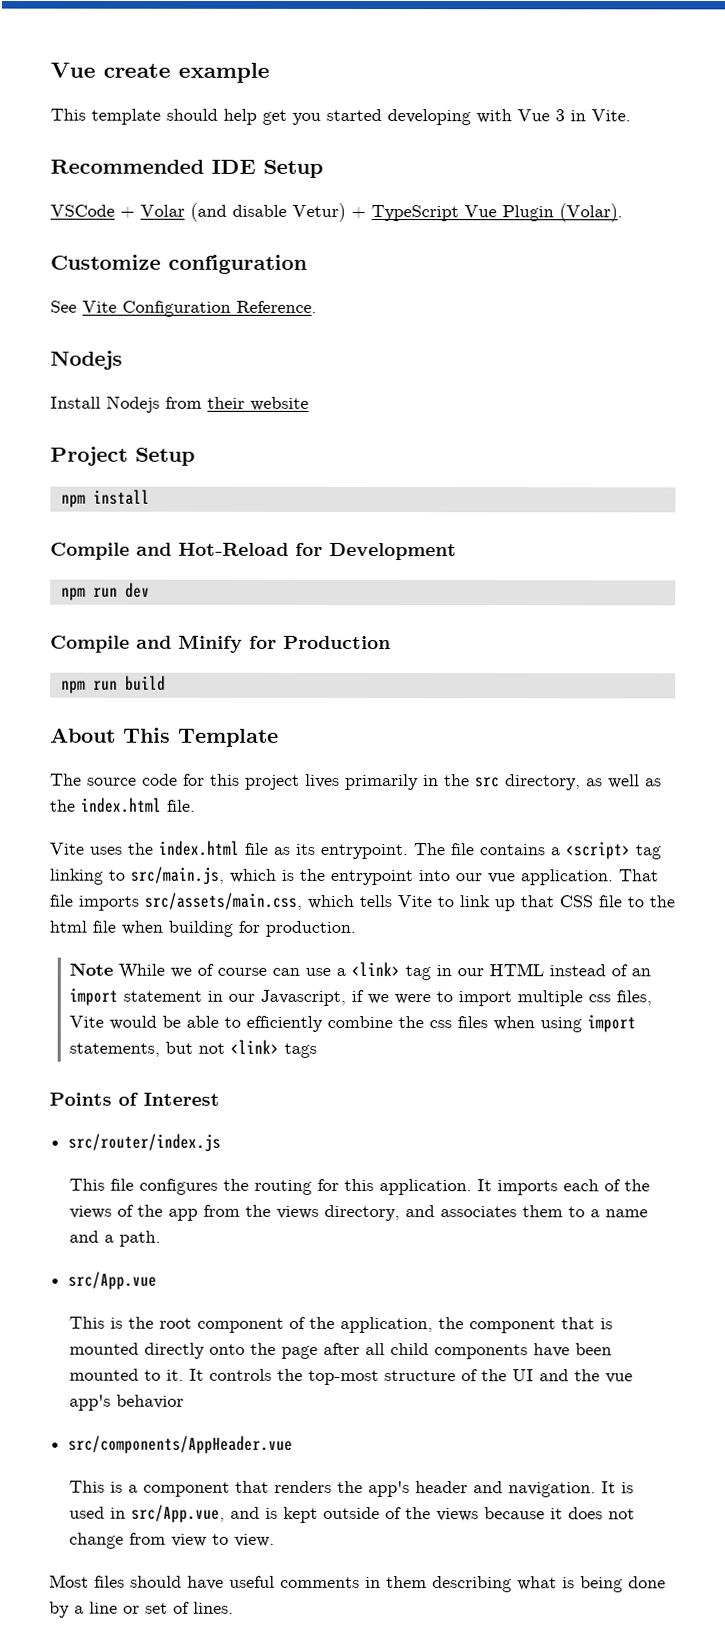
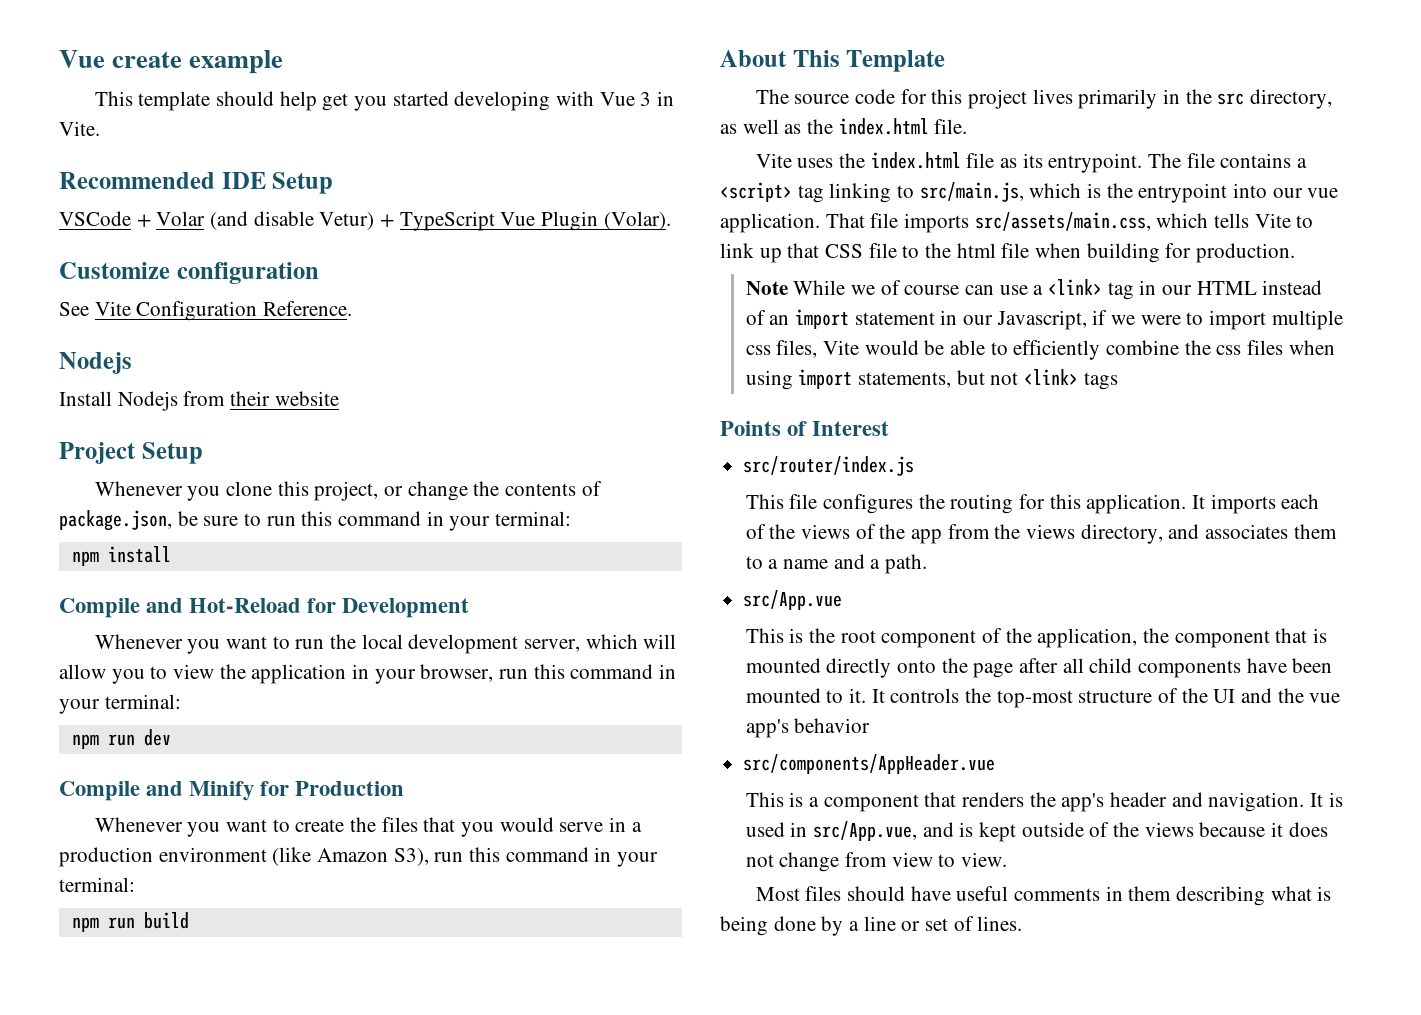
(195, 456) none -> [94,481,602,501] [59,510,572,531] // Whenever you clone this project, or change the contents of package.json, be sure to run this command in your terminal:
(457, 551) none -> [94,634,677,654] [59,664,677,684] [59,694,181,714] // Whenever you want to run the local development server, which will allow you to view the application in your browser, run this command in your terminal:
(391, 642) none -> [94,817,642,837] [59,847,659,867] [59,877,135,892] // Whenever you want to create the files that you would serve in a production environment (like Amazon S3), run this command in your terminal:

